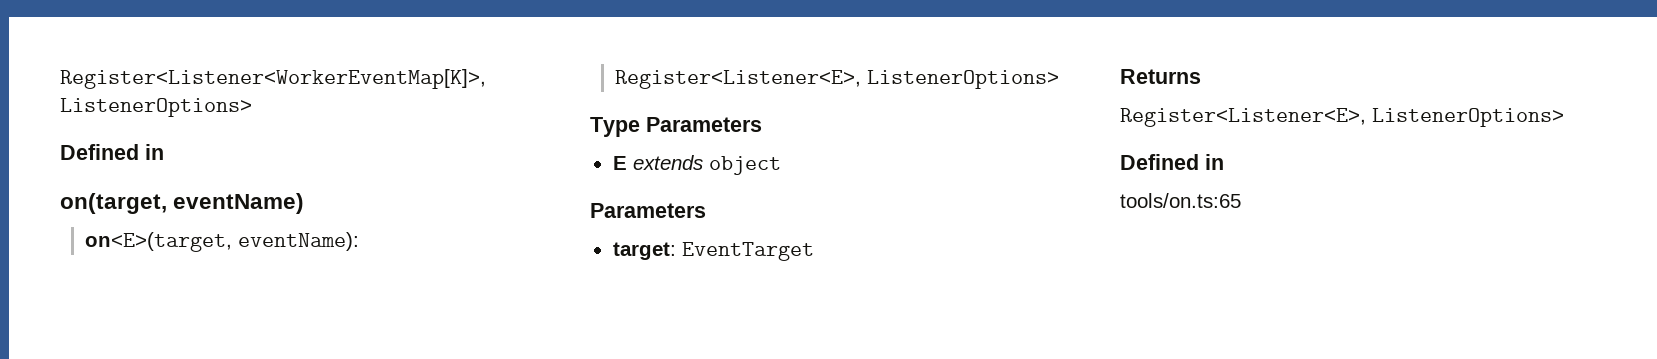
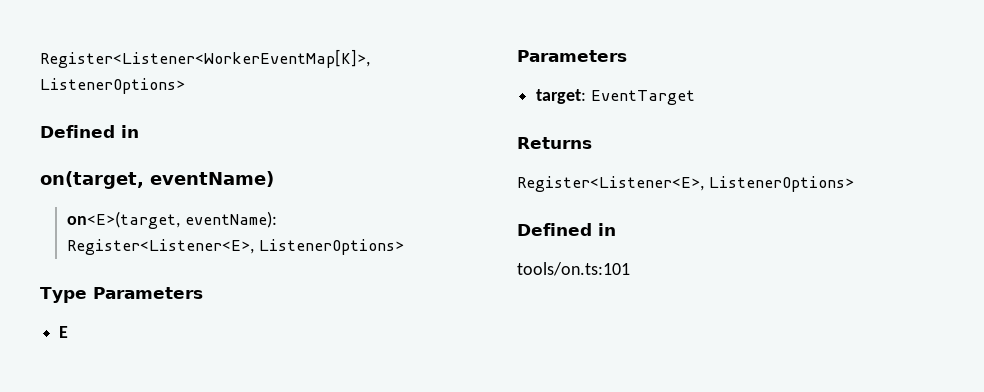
[632,155,781,175] extends object -> (69, 332) none
[1120,193,1241,208] tools/on.ts:65 -> [517,262,630,276] tools/on.ts:101

